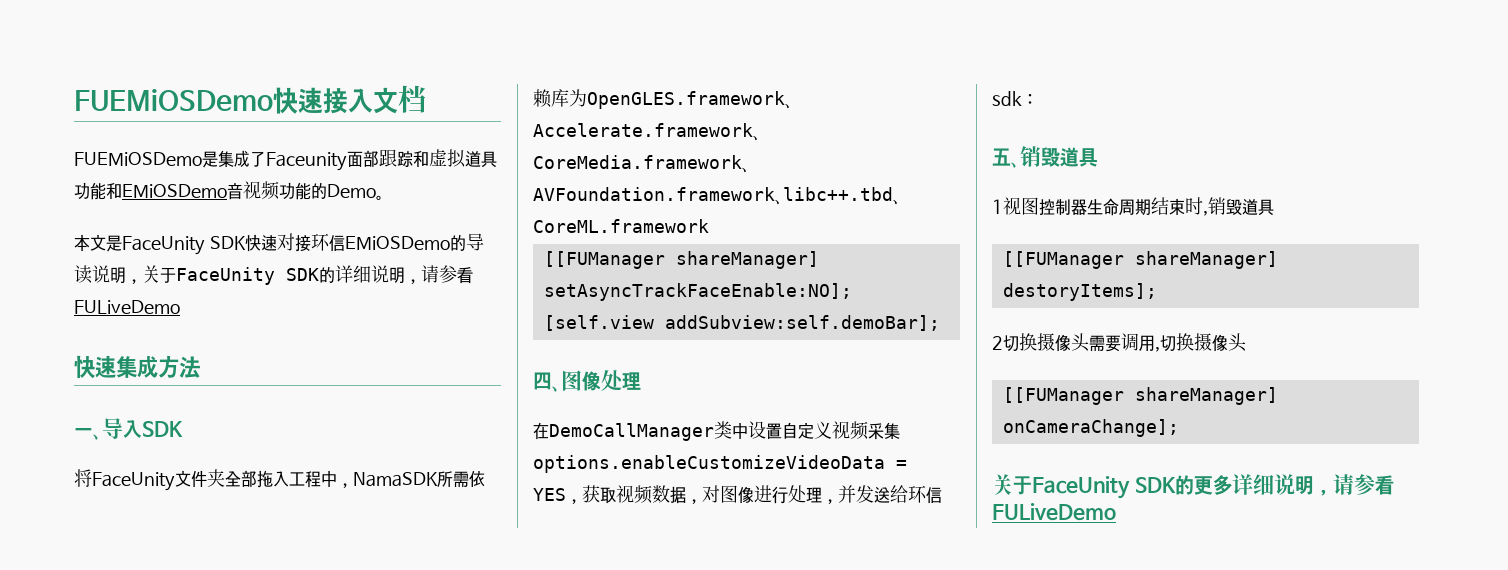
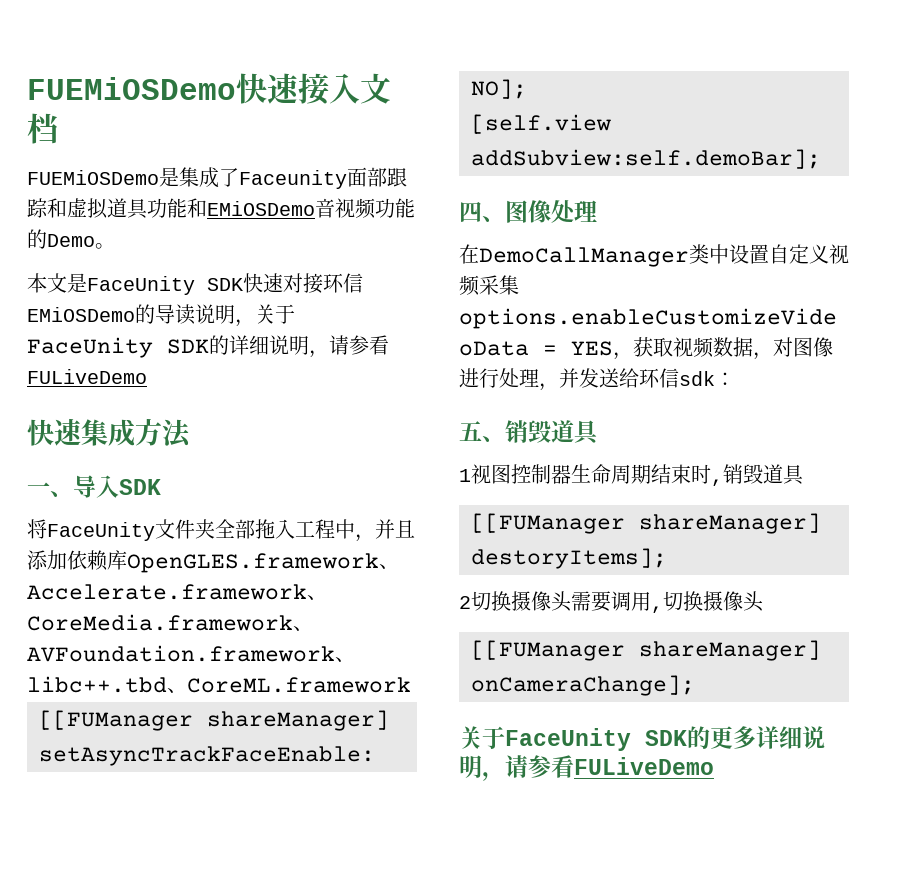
[353,470,485,488] [533,89,587,108] NamaSDK所需依赖库为 -> [375,519,415,539] [27,550,127,571] 并且添加依赖库

